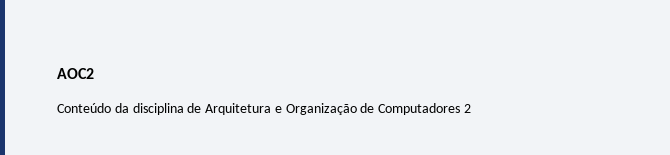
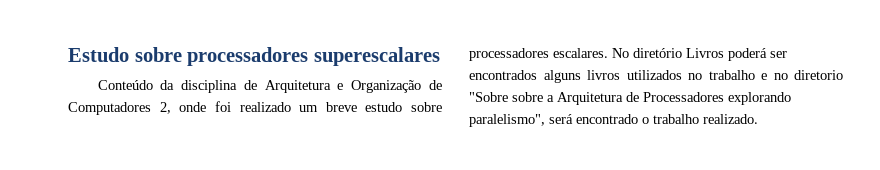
[57,68,94,79] AOC2 -> [68,47,440,66] Estudo sobre processadores superescalares
[464,104,472,113] 2 -> [159,101,442,114] [469,48,787,61] [469,70,843,83] [469,92,791,105] [469,114,758,127] 2, onde foi realizado um breve estudo sobre processadores escalares. No diretório Livros poderá ser encontrados alguns livros utilizados no trabalho e no diretorio "Sobre sobre a Arquitetura de Processadores explorando paralelismo", será encontrado o trabalho realizado.

